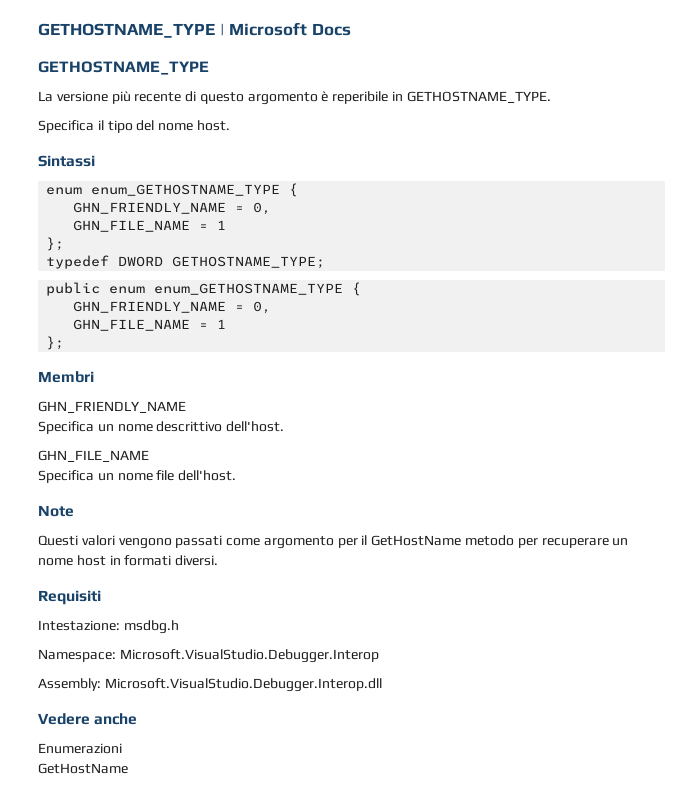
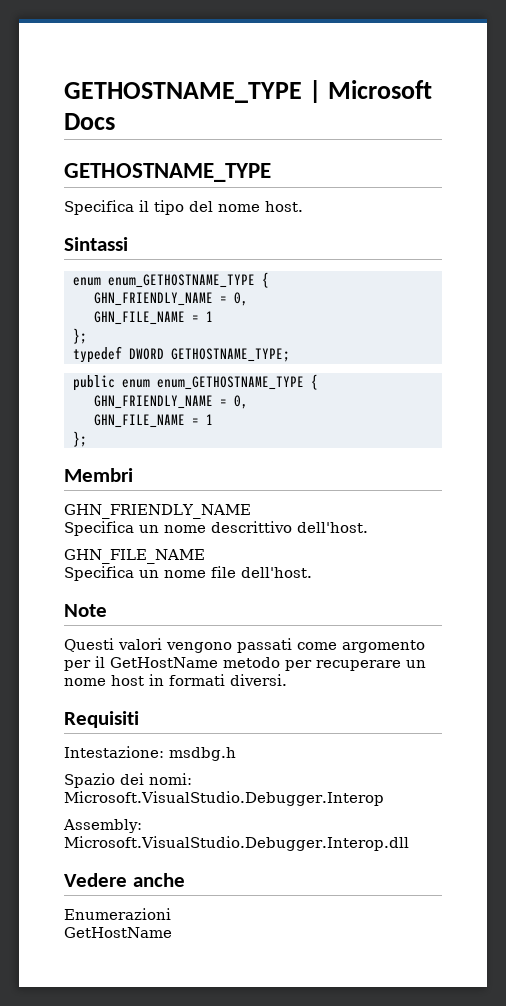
[38,91,551,105] // La versione più recente di questo argomento è reperibile in GETHOSTNAME_TYPE. -> (271, 172) none
[38,649,116,662] Namespace: -> [64,773,192,788] Spazio dei nomi:

